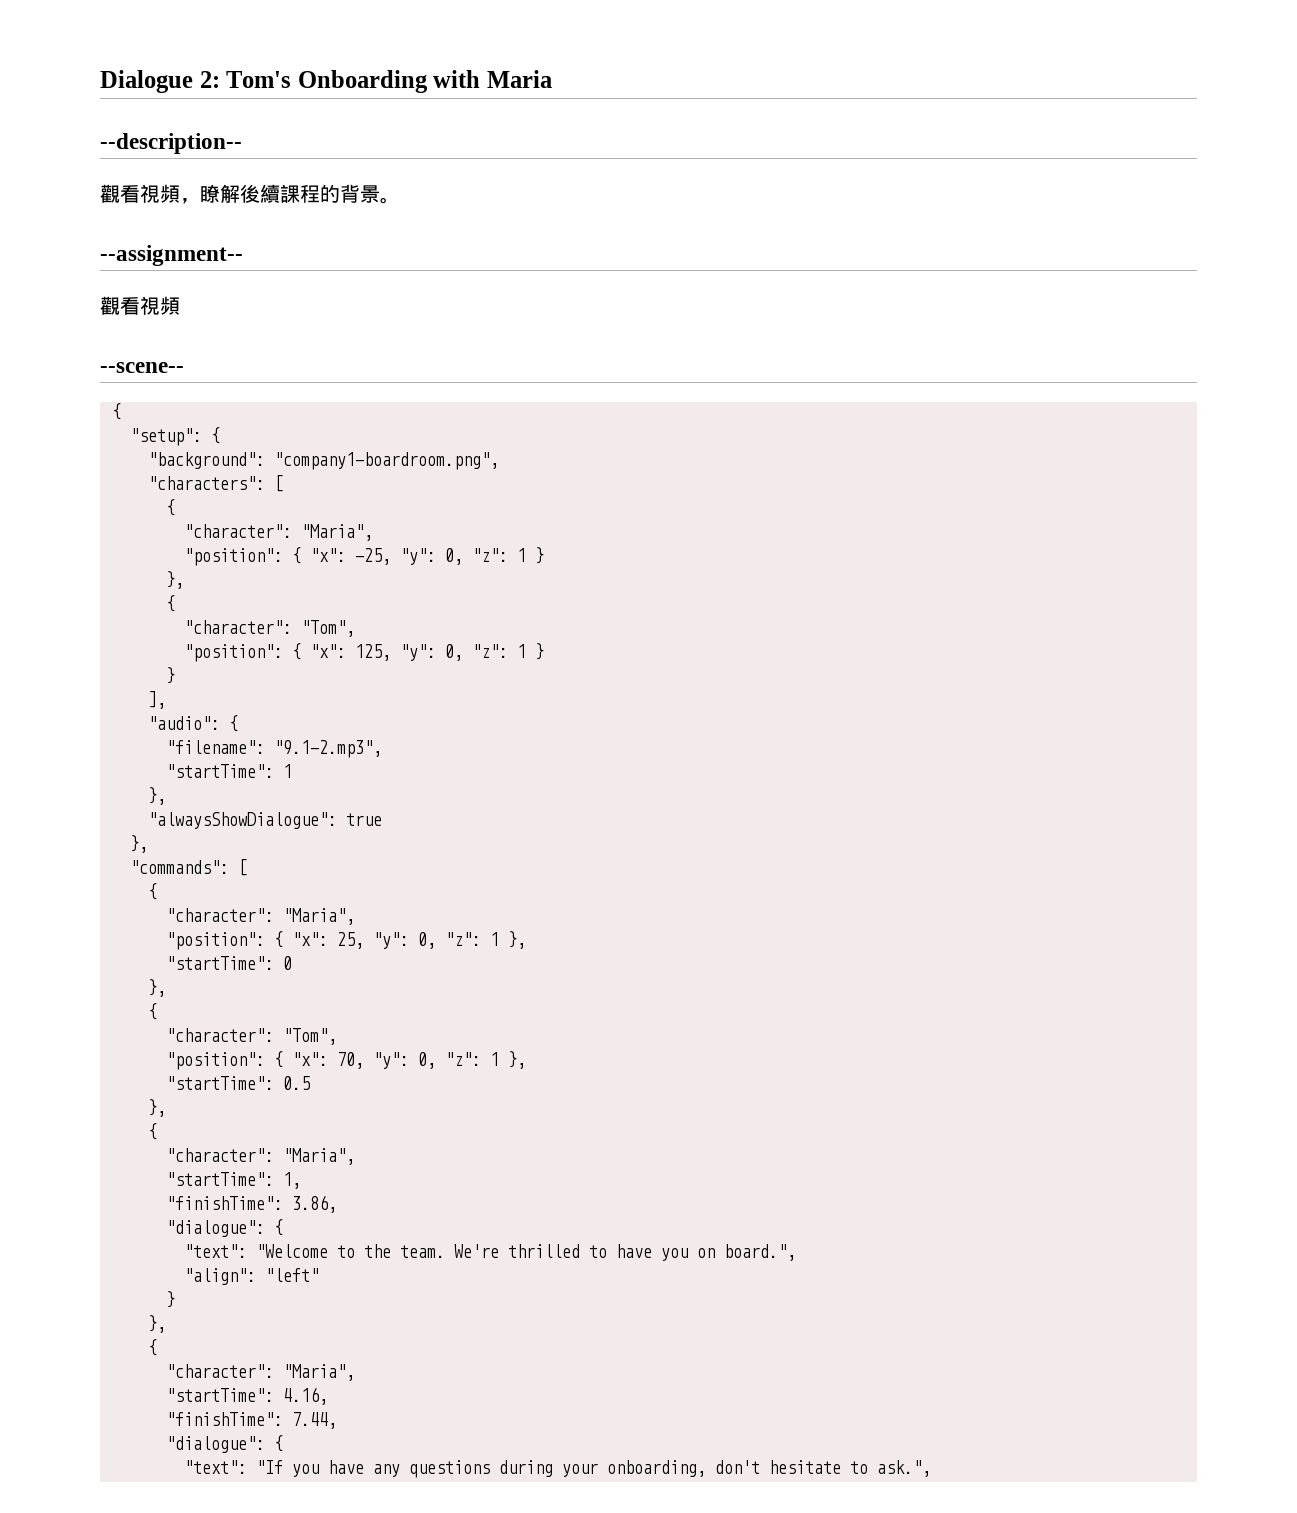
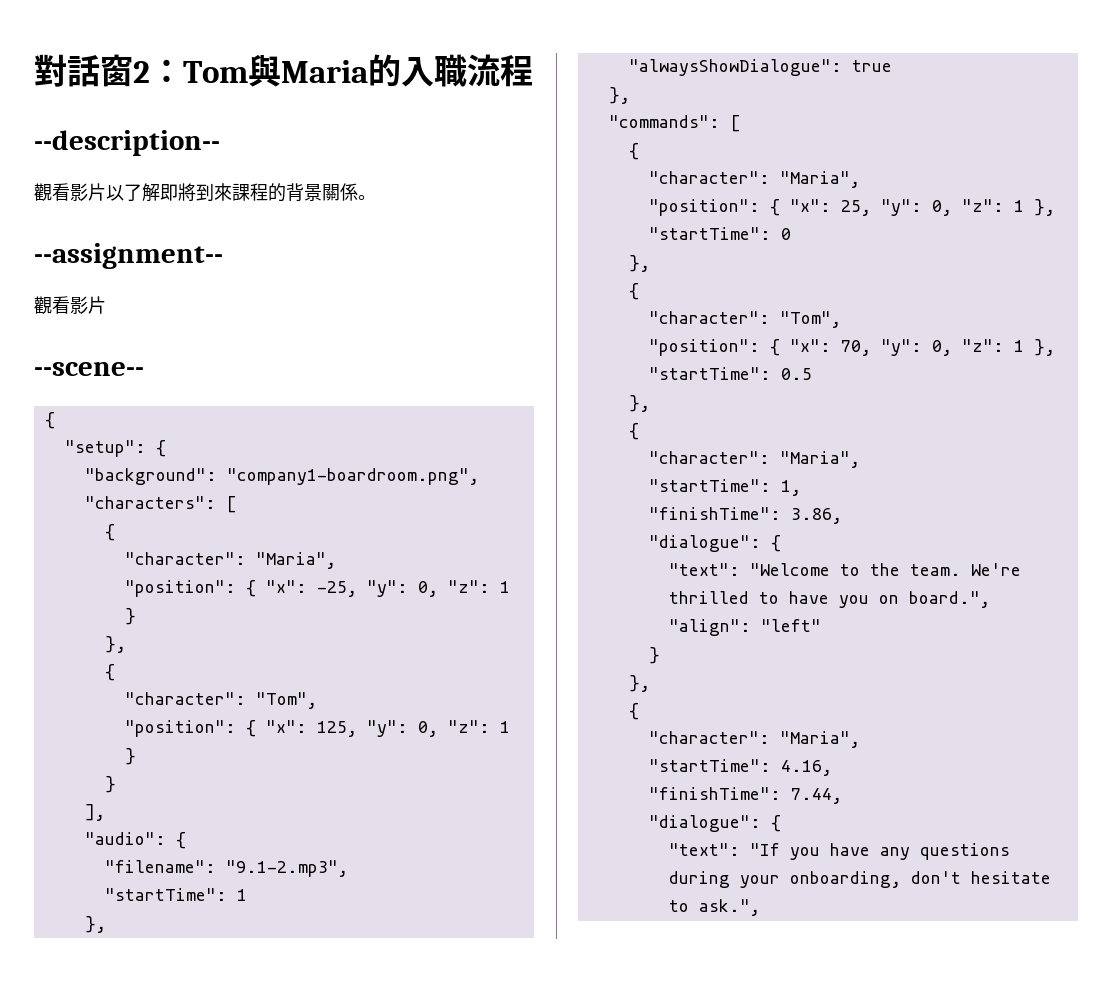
[100,70,481,93] Dialogue 2: Tom's Onboarding with -> [34,54,281,87] 對話窗2：Tom與
(553, 79) none -> [368,54,533,87] 的入職流程
[140,184,280,204] 視頻，瞭解後續 -> [70,183,232,202] 影片以了解即將到來
(380, 194) none -> [322,183,358,201] 關係
[140,296,180,315] 視頻 -> [70,296,106,314] 影片

